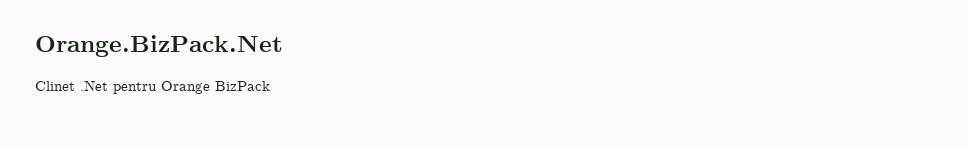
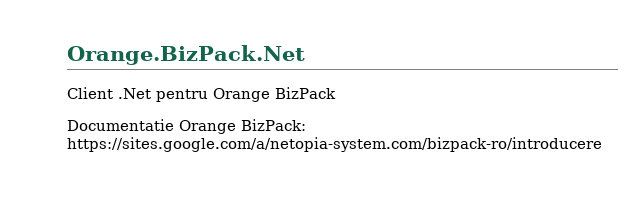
[35,81,75,91] Clinet -> [67,87,113,99] Client
(270, 86) none -> [67,119,306,134] [67,137,602,152] // Documentatie Orange BizPack: https://sites.google.com/a/netopia-system.com/bizpack-ro/introducere

